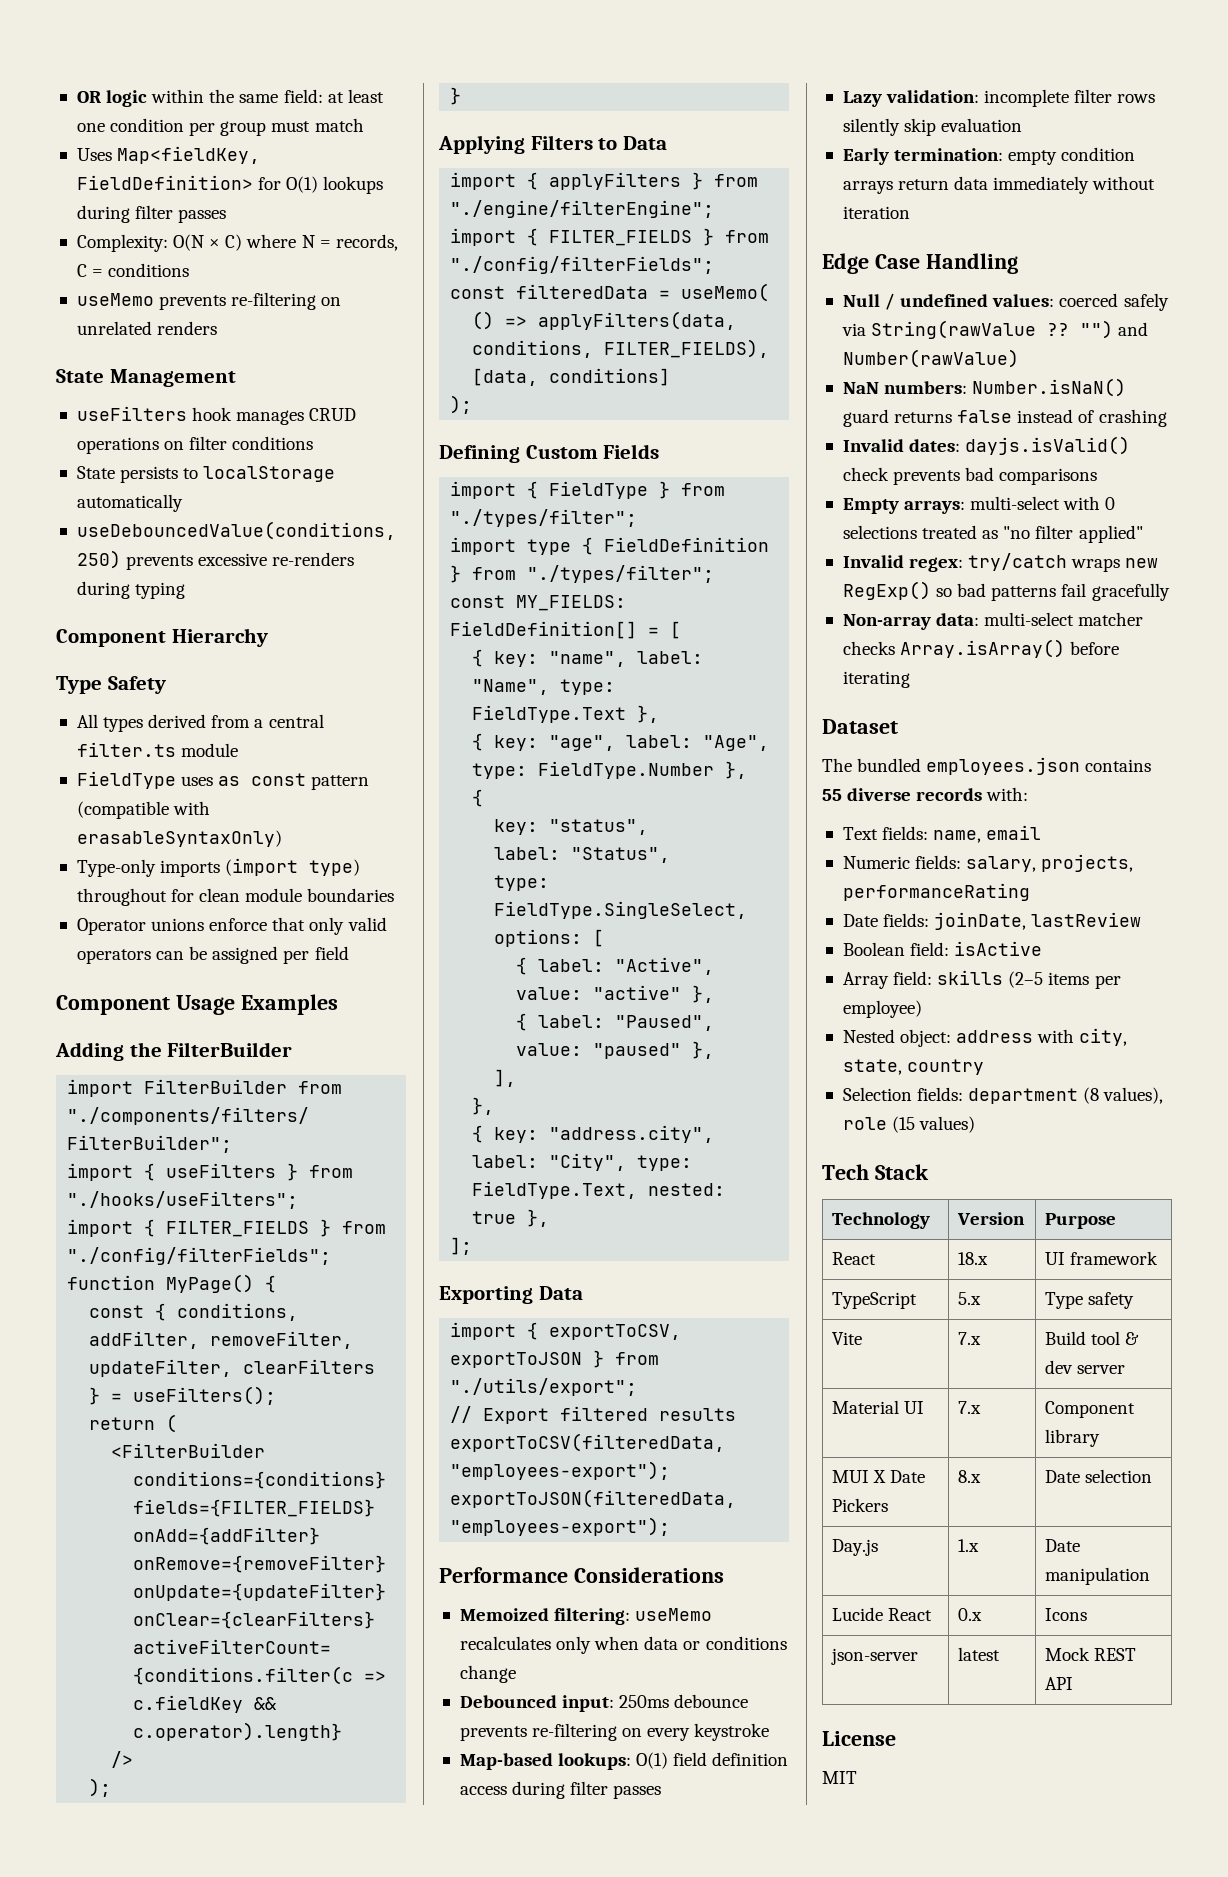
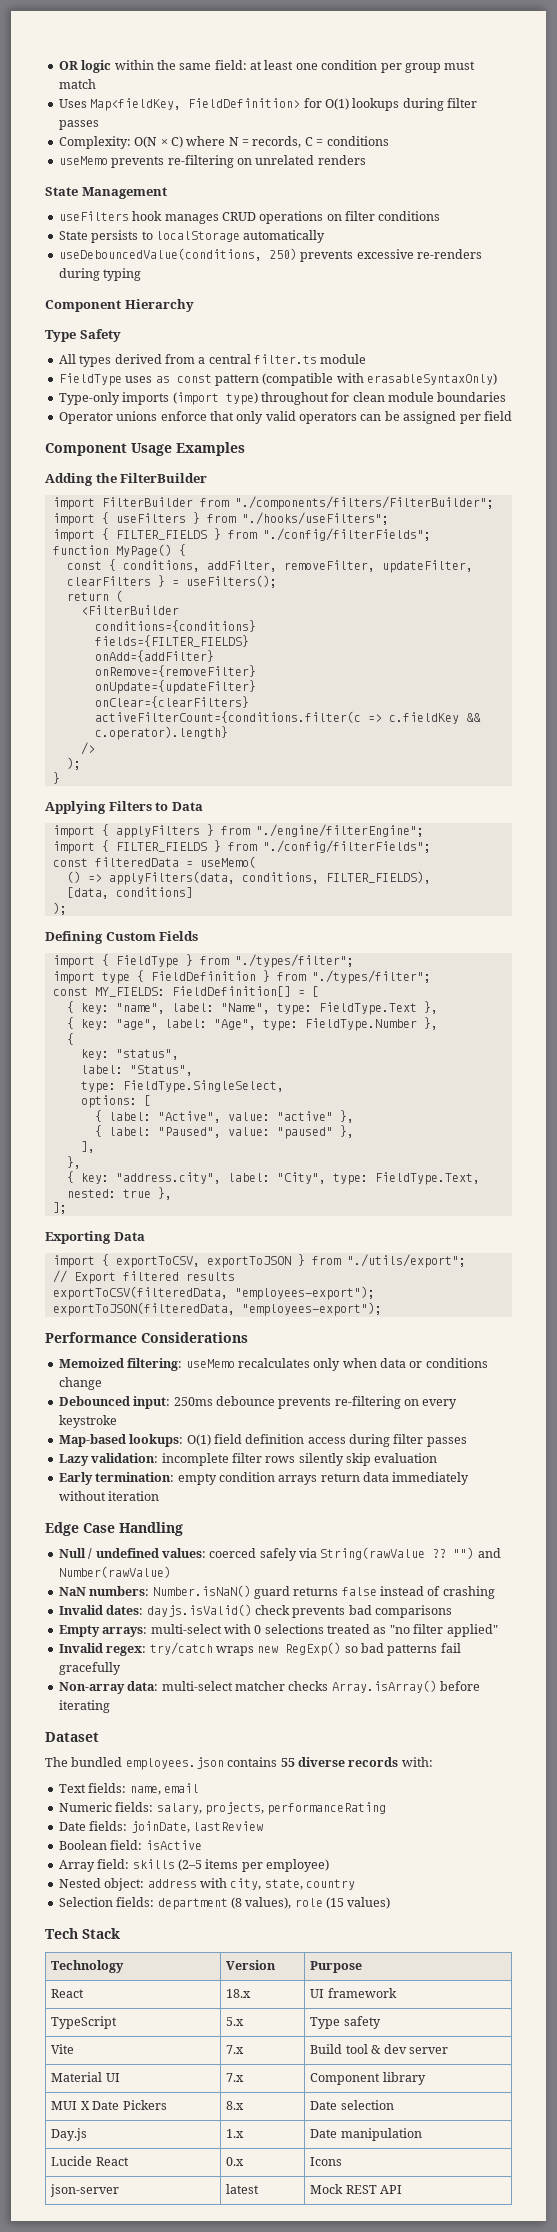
[822,1731,896,1746] [822,1771,857,1784] // License // MIT -> (403, 2189) none

